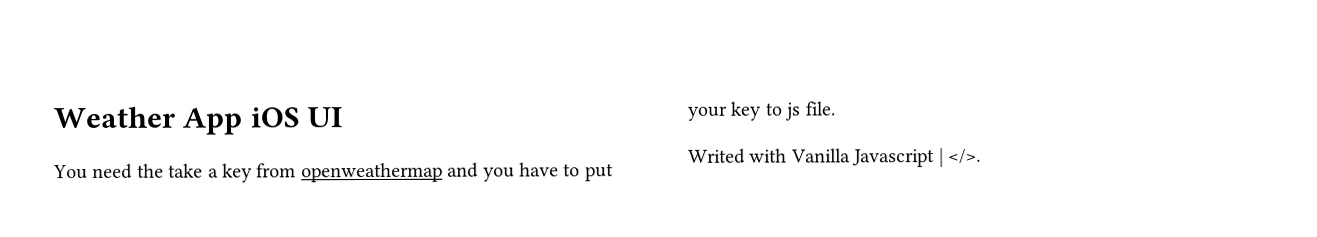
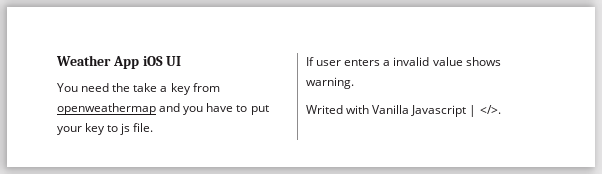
(835, 108) none -> [306,57,501,66] [306,77,354,89] // If user enters a invalid value shows warning.

